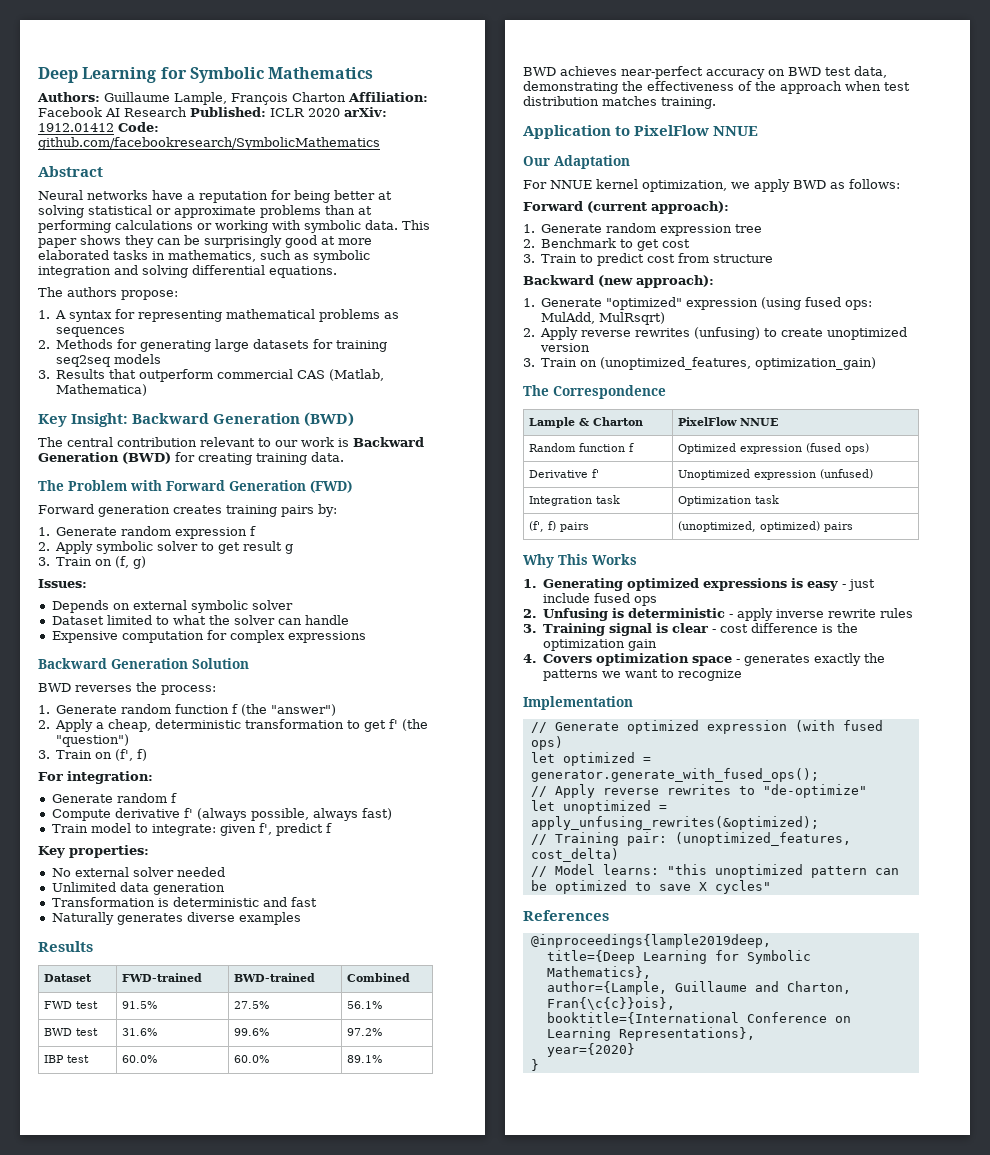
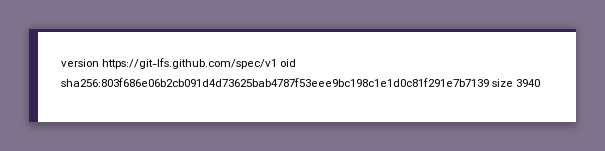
[38,67,374,83] [37,92,428,105] [38,107,387,117] [38,122,159,132] [38,137,380,150] [38,166,103,177] [38,190,392,203] [38,205,372,218] [38,220,430,233] [38,235,372,248] [38,250,370,263] [38,265,337,278] [38,287,178,300] [38,309,400,322] [56,327,126,337] [38,339,388,352] [56,354,162,367] [38,369,385,382] [56,384,148,396] [38,412,355,427] [38,437,424,447] [38,452,344,465] [38,480,352,493] [38,504,337,517] [38,526,257,539] [38,541,294,554] [38,556,147,569] [38,579,87,588] [51,600,293,613] [51,615,349,625] [51,630,366,643] [38,658,249,669] [38,682,216,695] [38,704,337,716] [38,719,429,732] [56,734,130,747] [38,749,148,761] [38,771,153,784] [51,793,177,803] [51,808,392,821] [51,823,332,836] [38,845,149,858] [51,867,225,877] [51,882,225,895] [51,897,317,907] [51,912,301,925] [38,941,93,952] [43,974,92,982] [121,973,202,982] [233,973,315,982] [346,973,410,982] [43,1001,98,1009] [121,1001,157,1009] [233,1001,269,1009] [346,1001,382,1009] [43,1028,98,1036] [121,1028,157,1036] [233,1028,269,1036] [346,1028,382,1036] [43,1055,89,1063] [121,1055,157,1063] [233,1055,269,1063] [346,1055,382,1063] [523,66,887,79] [523,81,910,94] [523,96,716,109] [523,125,759,139] [523,155,630,169] [523,179,900,192] [523,201,729,214] [523,223,763,236] [523,238,691,251] [523,253,774,266] [523,275,714,288] [523,297,873,310] [541,312,666,325] [523,327,908,340] [540,343,591,352] [523,357,877,370] [523,385,666,399] [528,417,643,428] [677,417,778,426] [528,443,634,452] [677,443,869,454] [528,469,599,478] [677,469,873,480] [528,495,620,506] [677,495,779,506] [528,521,589,532] [677,521,853,532] [523,554,637,568] [523,578,876,591] [543,593,658,606] [523,608,914,621] [523,623,859,636] [543,639,658,651] [523,653,886,666] [543,669,743,681] [523,696,633,710] [530,720,883,734] [530,736,563,750] [530,752,651,766] [530,768,819,782] [530,784,867,798] [530,800,667,814] [530,816,819,830] [530,832,851,846] [530,848,619,862] [530,864,899,878] [530,880,771,894] [523,910,609,921] [530,934,771,948] [546,950,811,964] [546,966,651,979] [546,981,851,995] [546,997,675,1010] [546,1012,851,1024] [546,1027,755,1041] [546,1043,635,1057] [530,1059,539,1071] Deep Learning for Symbolic Mathematics // Authors: Guillaume Lample, François Charton Affiliation: Facebook AI Research Published: ICLR 2020 arXiv: 1912.01412 Code: github.com/facebookresearch/SymbolicMathematics // Abstract // Neural networks have a reputation for being better at solving statistical or approximate problems than at performing calculations or working with symbolic data. This paper shows they can be surprisingly good at more elaborated tasks in mathematics, such as symbolic integration and solving differential equations. // The authors propose: // 1. A syntax for representing mathematical problems as sequences // 2. Methods for generating large datasets for training seq2seq models // 3. Results that outperform commercial CAS (Matlab, Mathematica) // Key Insight: Backward Generation (BWD) // The central contribution relevant to our work is Backward Generation (BWD) for creating training data. // The Problem with Forward Generation (FWD) // Forward generation creates training pairs by: // 1. Generate random expression f // 2. Apply symbolic solver to get result g // 3. Train on (f, g) // Issues: // Depends on external symbolic solver // Dataset limited to what the solver can handle // Expensive computation for complex expressions // Backward Generation Solution // BWD reverses the process: // 1. Generate random function f (the "answer") // 2. Apply a cheap, deterministic transformation to get f' (the "question") // 3. Train on (f', f) // For integration: // Generate random f // Compute derivative f' (always possible, always fast) // Train model to integrate: given f', predict f // Key properties: // No external solver needed // Unlimited data generation // Transformation is deterministic and fast // Naturally generates diverse examples // Results // Dataset | FWD-trained | BWD-trained | Combined // FWD test | 91.5% | 27.5% | 56.1% // BWD test | 31.6% | 99.6% | 97.2% // IBP test | 60.0% | 60.0% | 89.1% // BWD achieves near-perfect accuracy on BWD test data, demonstrating the effectiveness of the approach when test distribution matches training. // Application to PixelFlow NNUE // Our Adaptation // For NNUE kernel optimization, we apply BWD as follows: // Forward (current approach): // 1. Generate random expression tree // 2. Benchmark to get cost // 3. Train to predict cost from structure // Backward (new approach): // 1. Generate "optimized" expression (using fused ops: MulAdd, MulRsqrt) // 2. Apply reverse rewrites (unfusing) to create unoptimized version // 3. Train on (unoptimized_features, optimization_gain) // The Correspondence // Lample & Charton | PixelFlow NNUE // Random function f | Optimized expression (fused ops) // Derivative f' | Unoptimized expression (unfused) // Integration task | Optimization task // (f', f) pairs | (unoptimized, optimized) pairs // Why This Works // 1. Generating optimized expressions is easy - just include fused ops // 2. Unfusing is deterministic - apply inverse rewrite rules // 3. Training signal is clear - cost difference is the optimization gain // 4. Covers optimization space - generates exactly the patterns we want to recognize // Implementation // // Generate optimized expression (with fused ops) // let optimized = generator.generate_with_fused_ops(); // // Apply reverse rewrites to "de-optimize" // let unoptimized = apply_unfusing_rewrites(&optimized); // // Training pair: (unoptimized_features, cost_delta) // // Model learns: "this unoptimized pattern can be optimized to save X cycles" // References // @inproceedings{lample2019deep, // title={Deep Learning for Symbolic Mathematics}, // author={Lample, Guillaume and Charton, Fran{\c{c}}ois}, // booktitle={International Conference on Learning Representations}, // year={2020} // } -> [61,58,297,69] [61,78,541,87] version https://git-lfs.github.com/spec/v1 oid sha256:803f686e06b2cb091d4d73625bab4787f53eee9bc198c1e1d0c81f291e7b7139 size 3940

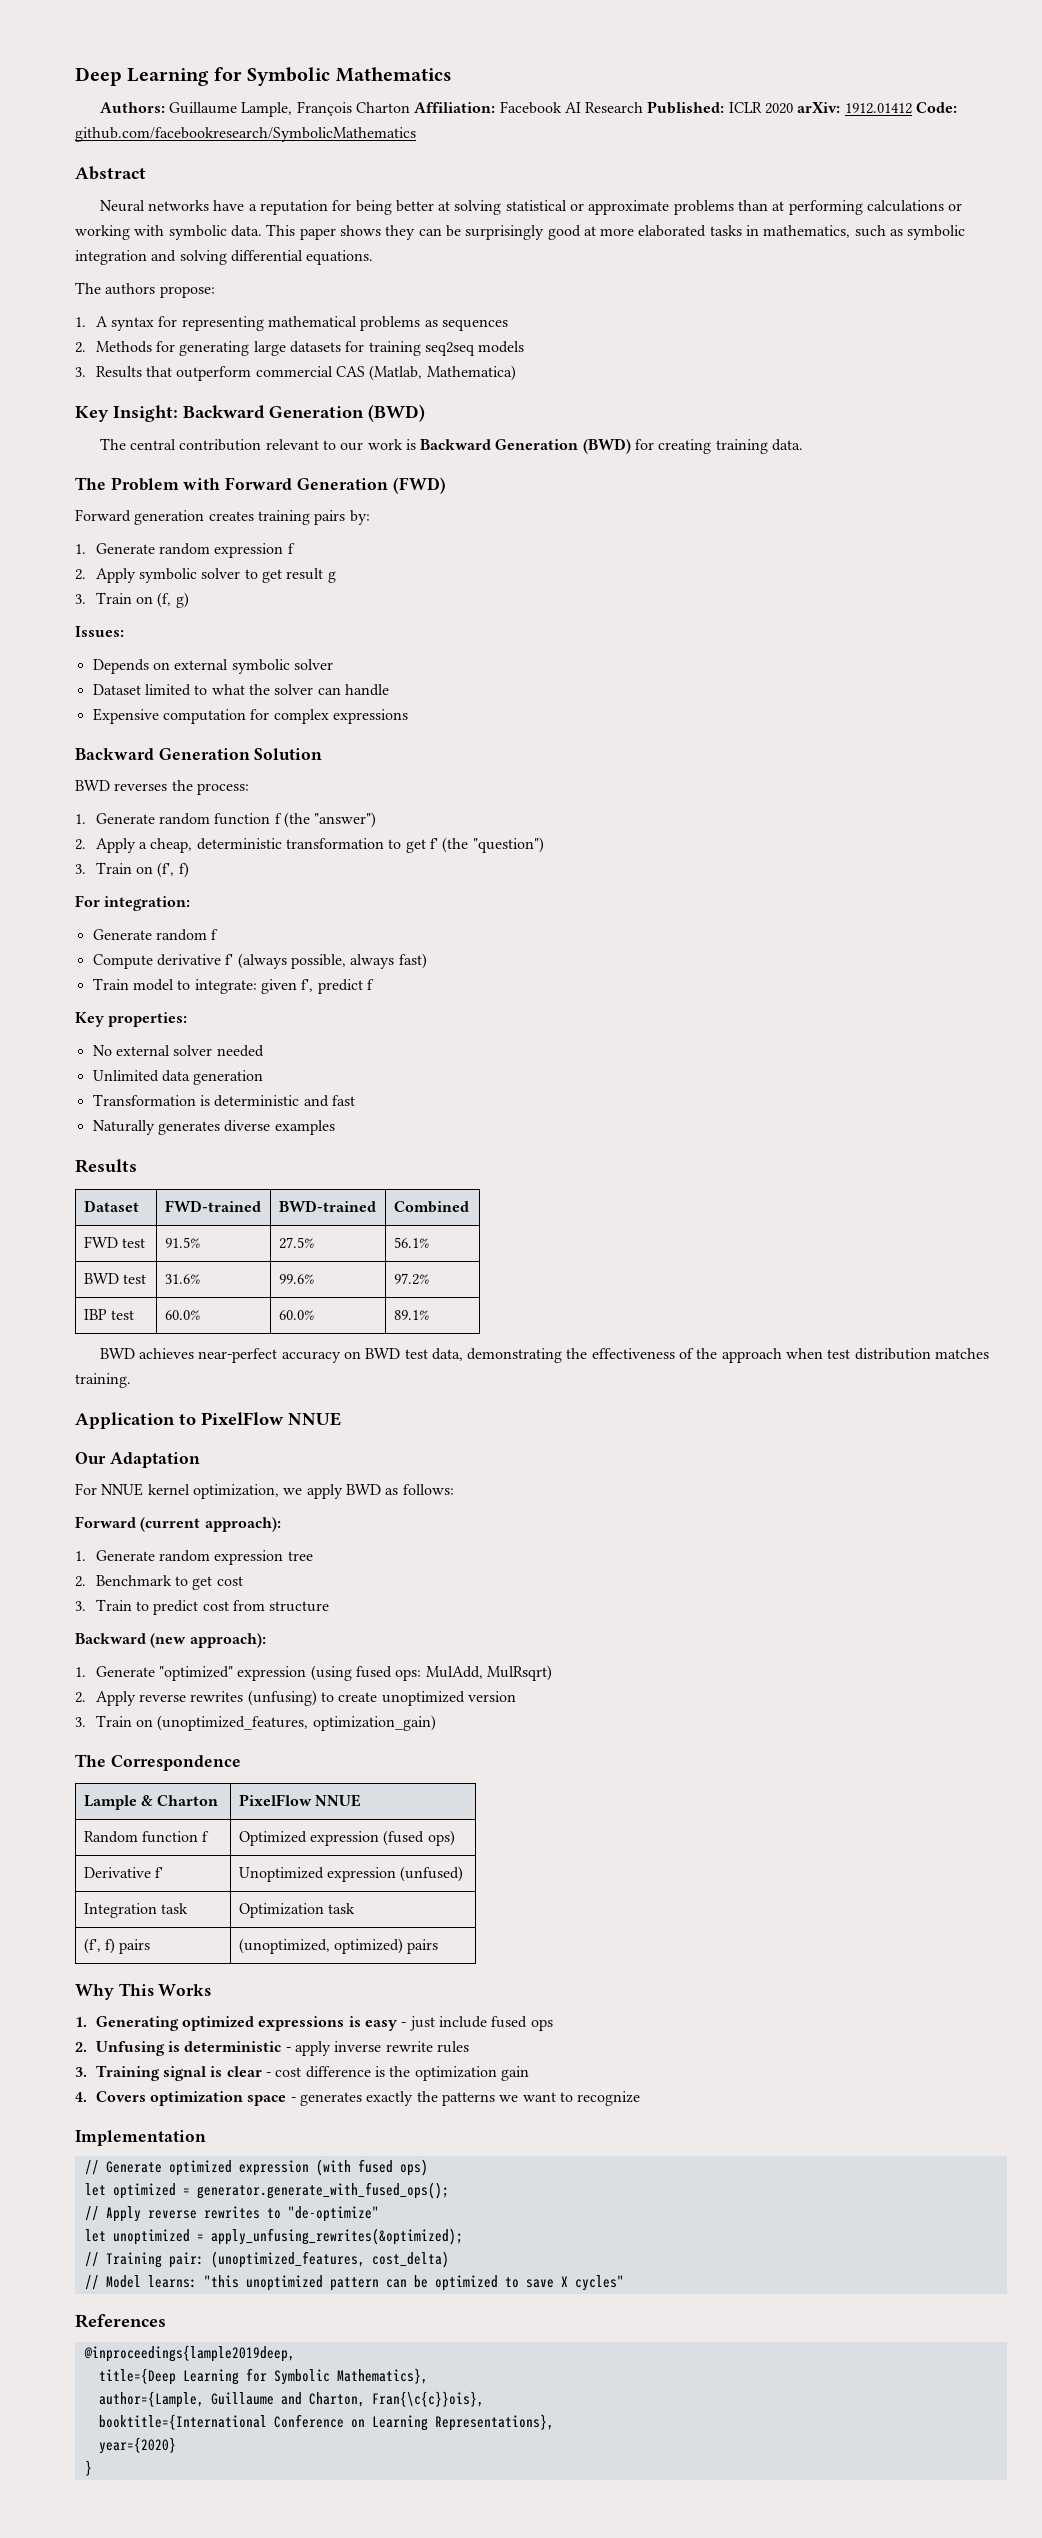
[61,58,297,69] [61,78,541,87] version https://git-lfs.github.com/spec/v1 oid sha256:803f686e06b2cb091d4d73625bab4787f53eee9bc198c1e1d0c81f291e7b7139 size 3940 -> [75,67,452,86] [99,101,958,117] [75,127,416,142] [75,166,146,180] [99,200,963,215] [75,224,966,240] [75,250,374,265] [75,282,215,298] [75,316,508,331] [75,341,525,356] [75,365,516,381] [75,404,425,422] [99,438,804,454] [75,477,446,494] [75,509,370,525] [75,543,295,558] [75,568,336,583] [75,592,189,608] [75,626,124,637] [92,659,333,674] [92,684,389,696] [92,708,408,724] [75,748,323,760] [75,780,249,795] [75,812,377,828] [75,837,544,853] [75,862,189,878] [75,895,191,911] [92,929,219,941] [92,953,427,969] [92,978,374,994] [75,1012,188,1027] [92,1045,264,1057] [92,1070,264,1085] [92,1094,355,1107] [92,1120,335,1135] [75,1159,137,1173] [83,1200,139,1212] [164,1200,261,1212] [278,1200,376,1212] [393,1201,469,1213] [83,1236,145,1248] [164,1237,200,1248] [278,1237,314,1249] [393,1237,429,1248] [83,1273,146,1284] [164,1274,200,1284] [278,1274,314,1284] [393,1273,429,1285] [83,1309,134,1320] [164,1310,200,1320] [278,1310,314,1320] [393,1310,429,1320] [99,1348,990,1363] [75,1373,131,1388] [75,1412,341,1429] [75,1452,200,1468] [75,1483,454,1499] [75,1516,281,1532] [75,1550,313,1565] [75,1575,243,1590] [75,1599,330,1615] [75,1633,266,1648] [75,1665,552,1681] [75,1690,516,1706] [75,1715,436,1731] [75,1754,241,1771] [83,1795,219,1810] [238,1794,361,1807] [83,1831,210,1843] [238,1830,455,1846] [83,1867,163,1878] [238,1866,464,1882] [83,1903,188,1918] [238,1903,355,1918] [83,1938,151,1954] [238,1938,439,1954] [75,1983,212,2000] [75,2016,553,2031] [75,2041,469,2056] [75,2065,529,2081] [75,2091,641,2106] [75,2130,206,2146] [84,2159,428,2176] [84,2182,449,2199] [84,2206,379,2222] [84,2228,463,2245] [84,2251,449,2268] [84,2275,624,2291] [75,2314,166,2328] [83,2345,295,2362] [98,2368,428,2385] [98,2391,484,2408] [98,2414,554,2431] [98,2437,176,2454] [84,2460,92,2476] Deep Learning for Symbolic Mathematics // Authors: Guillaume Lample, François Charton Affiliation: Facebook AI Research Published: ICLR 2020 arXiv: 1912.01412 Code: github.com/facebookresearch/SymbolicMathematics // Abstract // Neural networks have a reputation for being better at solving statistical or approximate problems than at performing calculations or working with symbolic data. This paper shows they can be surprisingly good at more elaborated tasks in mathematics, such as symbolic integration and solving differential equations. // The authors propose: // 1. A syntax for representing mathematical problems as sequences // 2. Methods for generating large datasets for training seq2seq models // 3. Results that outperform commercial CAS (Matlab, Mathematica) // Key Insight: Backward Generation (BWD) // The central contribution relevant to our work is Backward Generation (BWD) for creating training data. // The Problem with Forward Generation (FWD) // Forward generation creates training pairs by: // 1. Generate random expression f // 2. Apply symbolic solver to get result g // 3. Train on (f, g) // Issues: // Depends on external symbolic solver // Dataset limited to what the solver can handle // Expensive computation for complex expressions // Backward Generation Solution // BWD reverses the process: // 1. Generate random function f (the "answer") // 2. Apply a cheap, deterministic transformation to get f' (the "question") // 3. Train on (f', f) // For integration: // Generate random f // Compute derivative f' (always possible, always fast) // Train model to integrate: given f', predict f // Key properties: // No external solver needed // Unlimited data generation // Transformation is deterministic and fast // Naturally generates diverse examples // Results // Dataset | FWD-trained | BWD-trained | Combined // FWD test | 91.5% | 27.5% | 56.1% // BWD test | 31.6% | 99.6% | 97.2% // IBP test | 60.0% | 60.0% | 89.1% // BWD achieves near-perfect accuracy on BWD test data, demonstrating the effectiveness of the approach when test distribution matches training. // Application to PixelFlow NNUE // Our Adaptation // For NNUE kernel optimization, we apply BWD as follows: // Forward (current approach): // 1. Generate random expression tree // 2. Benchmark to get cost // 3. Train to predict cost from structure // Backward (new approach): // 1. Generate "optimized" expression (using fused ops: MulAdd, MulRsqrt) // 2. Apply reverse rewrites (unfusing) to create unoptimized version // 3. Train on (unoptimized_features, optimization_gain) // The Correspondence // Lample & Charton | PixelFlow NNUE // Random function f | Optimized expression (fused ops) // Derivative f' | Unoptimized expression (unfused) // Integration task | Optimization task // (f', f) pairs | (unoptimized, optimized) pairs // Why This Works // 1. Generating optimized expressions is easy - just include fused ops // 2. Unfusing is deterministic - apply inverse rewrite rules // 3. Training signal is clear - cost difference is the optimization gain // 4. Covers optimization space - generates exactly the patterns we want to recognize // Implementation // // Generate optimized expression (with fused ops) // let optimized = generator.generate_with_fused_ops(); // // Apply reverse rewrites to "de-optimize" // let unoptimized = apply_unfusing_rewrites(&optimized); // // Training pair: (unoptimized_features, cost_delta) // // Model learns: "this unoptimized pattern can be optimized to save X cycles" // References // @inproceedings{lample2019deep, // title={Deep Learning for Symbolic Mathematics}, // author={Lample, Guillaume and Charton, Fran{\c{c}}ois}, // booktitle={International Conference on Learning Representations}, // year={2020} // }

